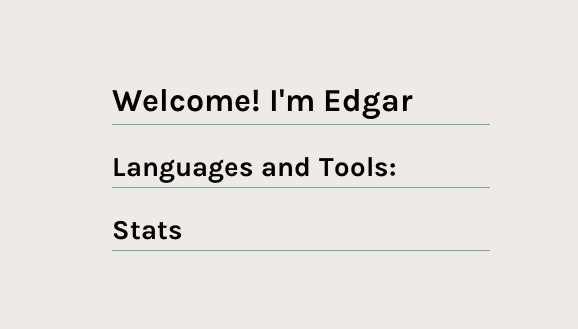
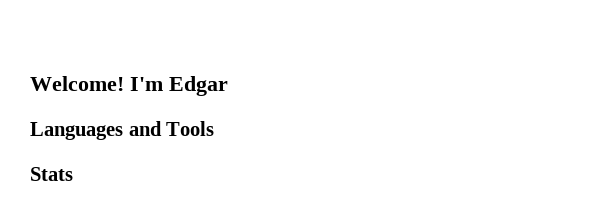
[318,157,396,177] Tools: -> [166,121,215,136] Tools

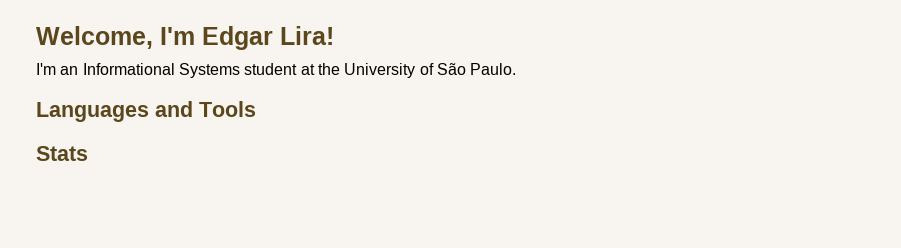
[30,76,124,91] Welcome! -> [36,26,153,49] Welcome,
(228, 86) none -> [280,26,334,45] [36,63,517,78] Lira! // I'm an Informational Systems student at the University of São Paulo.

